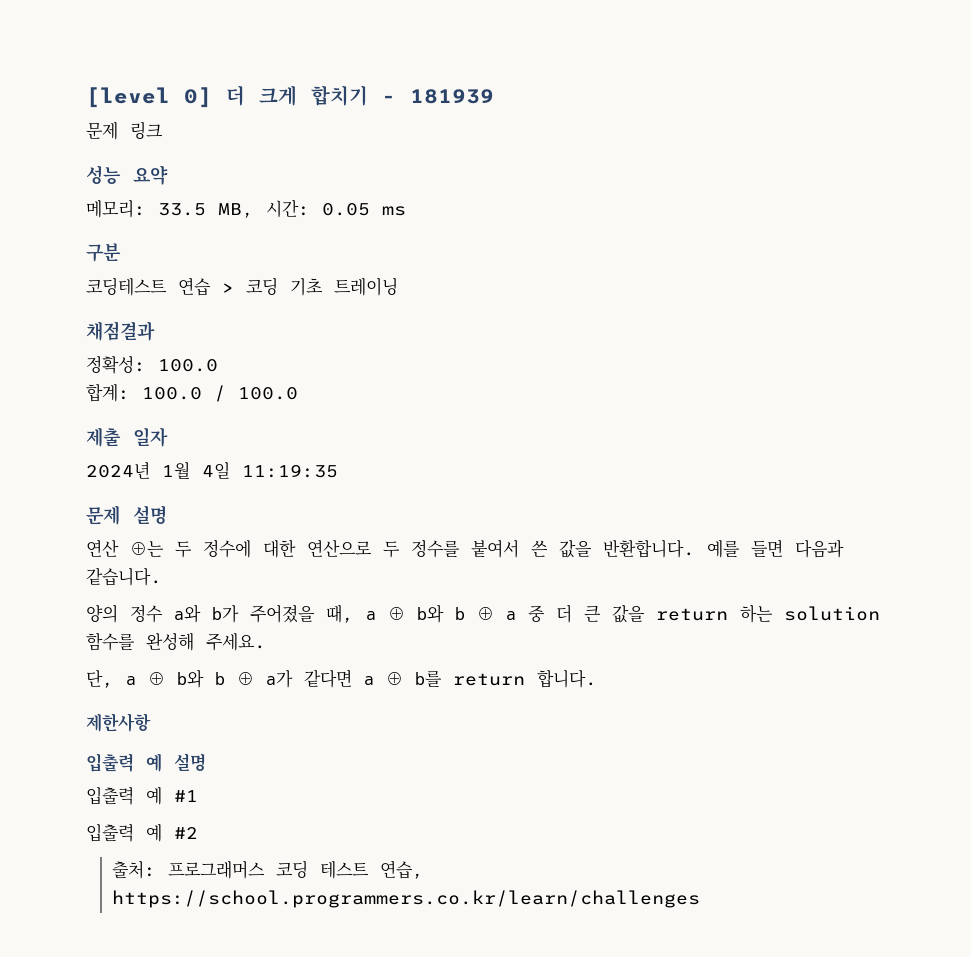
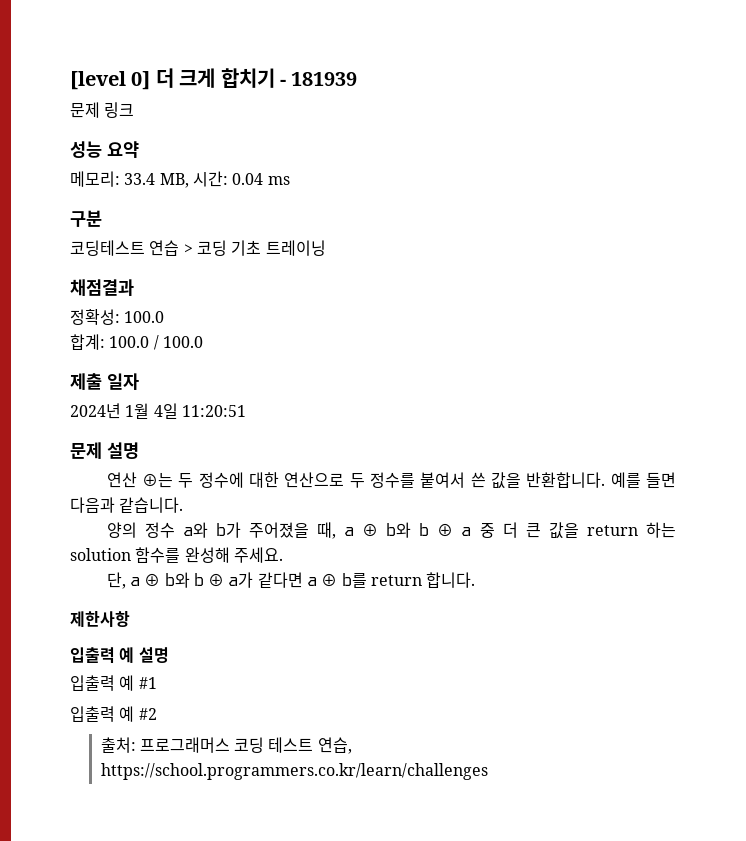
[158,203,206,216] 33.5 -> [124,173,156,185] 33.4
[322,203,370,216] 0.05 -> [232,173,264,185] 0.04
[242,464,338,478] 11:19:35 -> [181,405,246,417] 11:20:51

